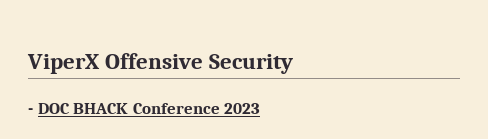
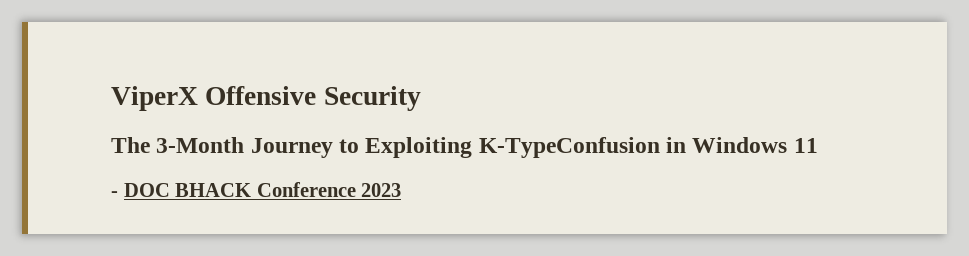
(294, 64) none -> [111,137,818,158] // The 3-Month Journey to Exploiting K-TypeConfusion in Windows 11

